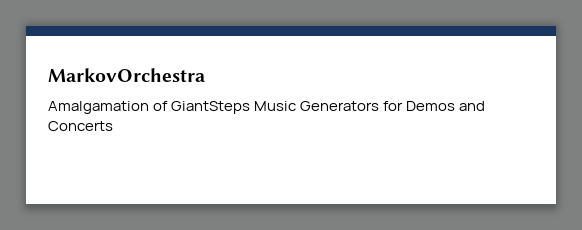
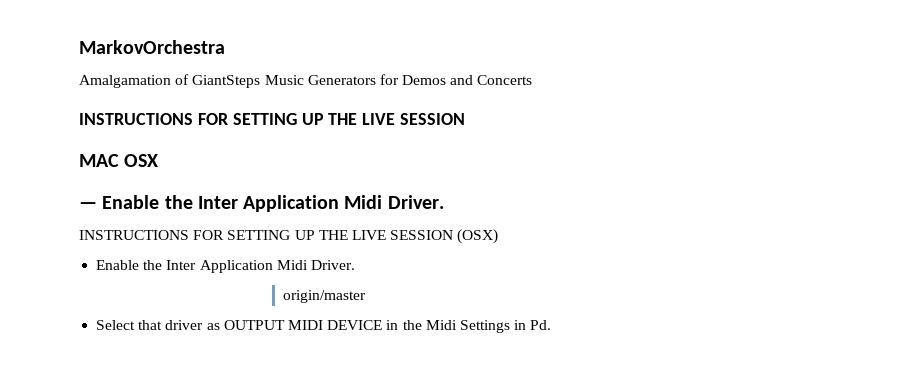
(113, 126) none -> [79,113,466,125] [79,154,159,167] [79,195,444,212] [79,229,499,244] [96,260,355,273] [283,290,367,303] [96,320,552,333] // INSTRUCTIONS FOR SETTING UP THE LIVE SESSION // MAC OSX // — Enable the Inter Application Midi Driver. // INSTRUCTIONS FOR SETTING UP THE LIVE SESSION (OSX) // Enable the Inter Application Midi Driver. // origin/master // Select that driver as OUTPUT MIDI DEVICE in the Midi Settings in Pd.

